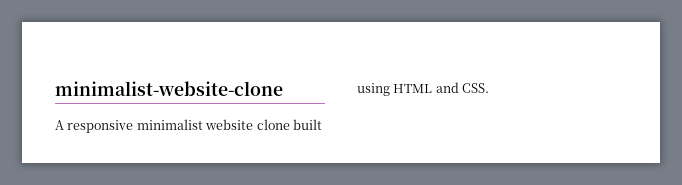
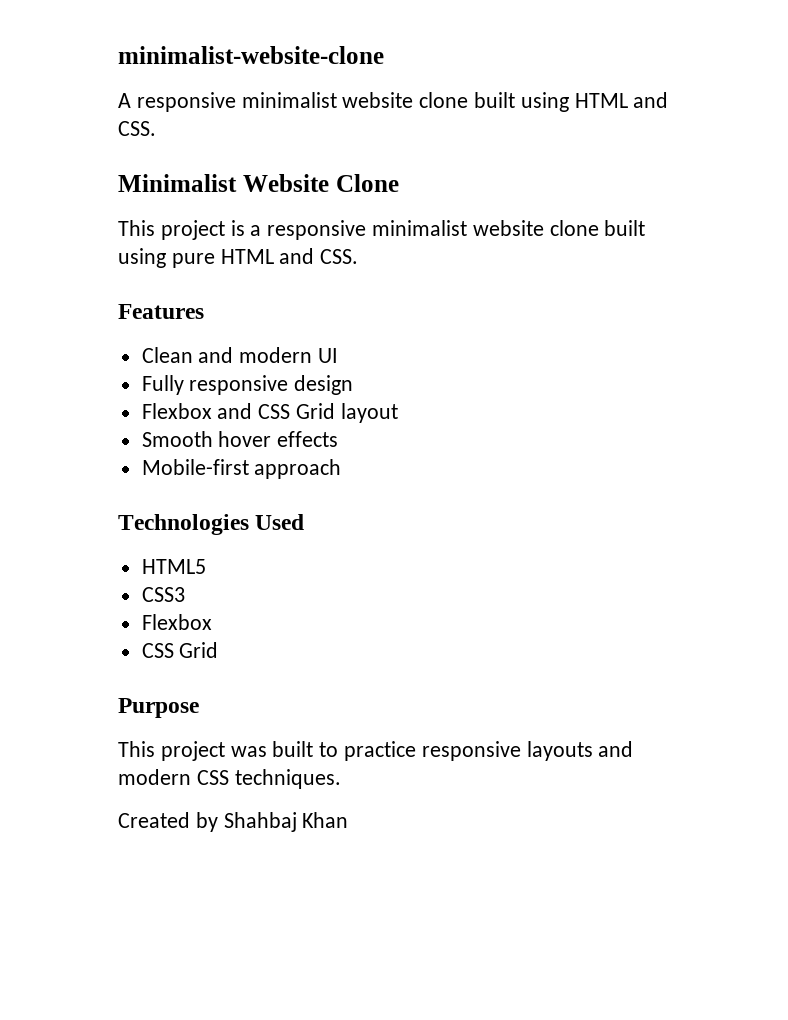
(490, 88) none -> [118,174,399,192] [118,220,646,240] [118,248,359,268] [118,304,204,319] [141,347,339,363] [141,375,354,395] [141,403,398,423] [141,431,339,447] [141,459,342,479] [118,514,305,535] [141,559,206,574] [141,587,185,602] [141,614,212,630] [141,642,219,658] [118,698,199,718] [118,741,634,761] [118,769,341,789] [118,812,349,832] // Minimalist Website Clone // This project is a responsive minimalist website clone built using pure HTML and CSS. // Features // Clean and modern UI // Fully responsive design // Flexbox and CSS Grid layout // Smooth hover effects // Mobile-first approach // Technologies Used // HTML5 // CSS3 // Flexbox // CSS Grid // Purpose // This project was built to practice responsive layouts and modern CSS techniques. // Created by Shahbaj Khan

